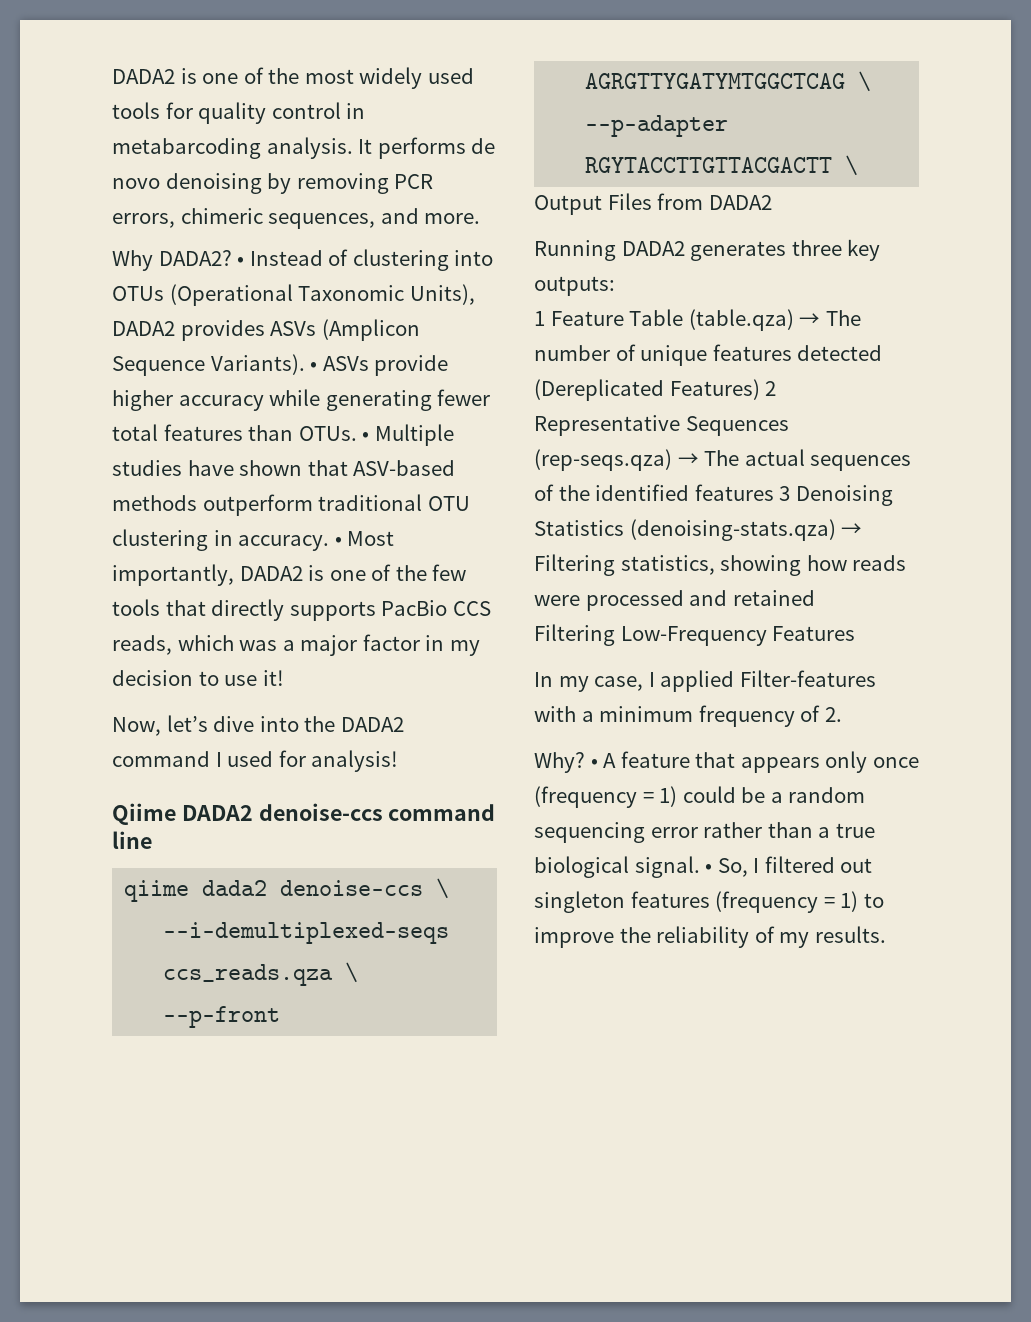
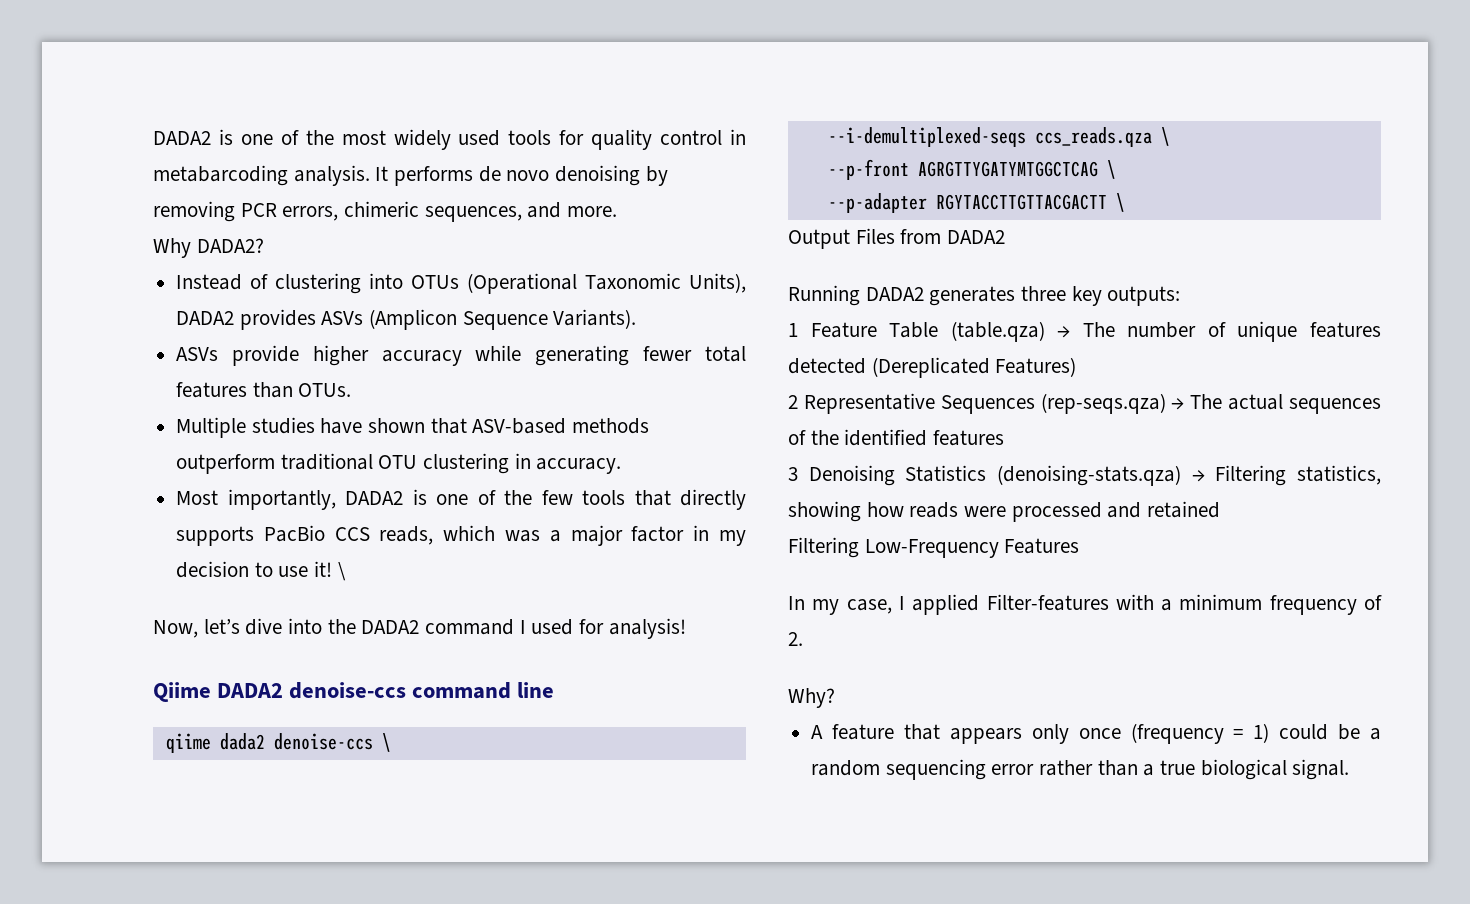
[237,257,245,266] • -> (264, 245) //
[310,362,318,371] • -> (637, 319) //
[362,432,370,441] • -> (352, 390) //
[334,537,342,546] • -> (622, 466) //
(284, 678) none -> [337,562,346,581] \
(760, 389) none -> (1077, 367) //
(774, 492) none -> (1005, 438) //
[590,759,598,768] • -> (835, 698) //
[705,856,873,877] [534,891,884,913] [534,926,886,948] • So, I filtered out singleton features (frequency = 1) to improve the reliability of my results. -> (1350, 769) none

